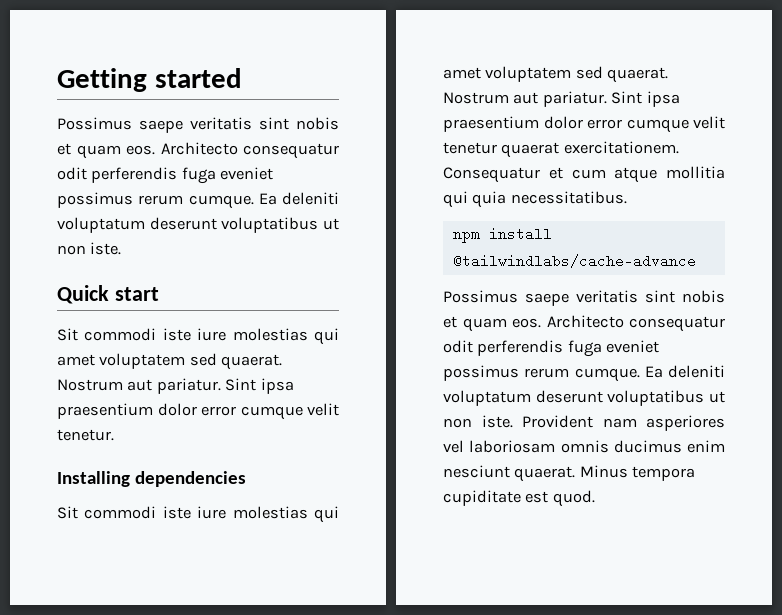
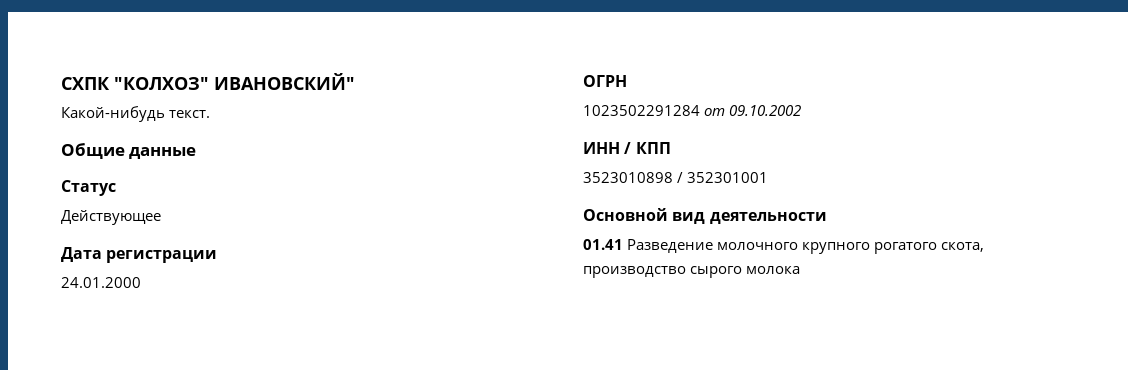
[57,68,242,92] [57,117,339,133] [57,142,339,159] [57,167,274,184] [57,192,339,209] [57,217,339,233] [57,242,122,255] [57,285,159,304] [57,328,339,345] [57,353,283,370] [57,378,294,394] [57,403,339,420] [57,429,114,441] [57,471,246,487] [57,506,339,523] [443,66,669,83] [443,91,680,107] [443,116,725,133] [443,141,679,158] [443,166,725,183] [443,191,627,208] [452,227,552,243] [452,254,696,268] [443,290,725,306] [443,315,725,332] [443,340,660,357] [443,365,725,382] [443,390,725,406] [443,415,725,431] [443,440,725,453] [443,465,696,482] [443,490,595,507] Getting started // Possimus saepe veritatis sint nobis et quam eos. Architecto consequatur odit perferendis fuga eveniet possimus rerum cumque. Ea deleniti voluptatum deserunt voluptatibus ut non iste. // Quick start // Sit commodi iste iure molestias qui amet voluptatem sed quaerat. Nostrum aut pariatur. Sint ipsa praesentium dolor error cumque velit tenetur. // Installing dependencies // Sit commodi iste iure molestias qui amet voluptatem sed quaerat. Nostrum aut pariatur. Sint ipsa praesentium dolor error cumque velit tenetur quaerat exercitationem. Consequatur et cum atque mollitia qui quia necessitatibus. // npm install @tailwindlabs/cache-advance // Possimus saepe veritatis sint nobis et quam eos. Architecto consequatur odit perferendis fuga eveniet possimus rerum cumque. Ea deleniti voluptatum deserunt voluptatibus ut non iste. Provident nam asperiores vel laboriosam omnis ducimus enim nesciunt quaerat. Minus tempora cupiditate est quod. -> [61,73,355,91] [61,106,211,122] [61,143,197,159] [61,180,116,196] [61,210,161,225] [61,247,218,263] [61,277,141,288] [583,75,627,87] [583,105,802,116] [583,142,671,154] [583,172,769,183] [583,208,827,224] [583,239,985,254] [583,266,801,278] СХПК "КОЛХОЗ" ИВАНОВСКИЙ" // Какой-нибудь текст. // Общие данные // Статус // Действующее // Дата регистрации // 24.01.2000 // ОГРН // 1023502291284 от 09.10.2002 // ИНН / КПП // 3523010898 / 352301001 // Основной вид деятельности // 01.41 Разведение молочного крупного рогатого скота, производство сырого молока

